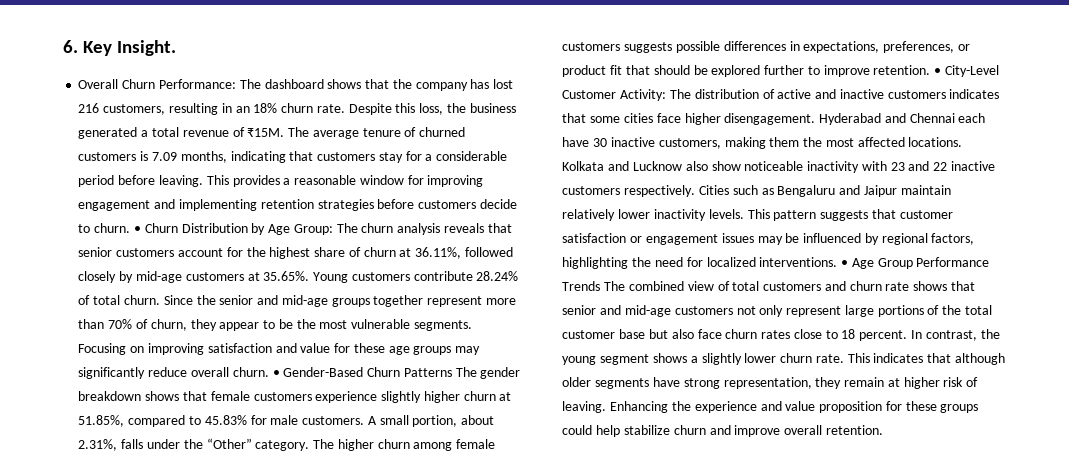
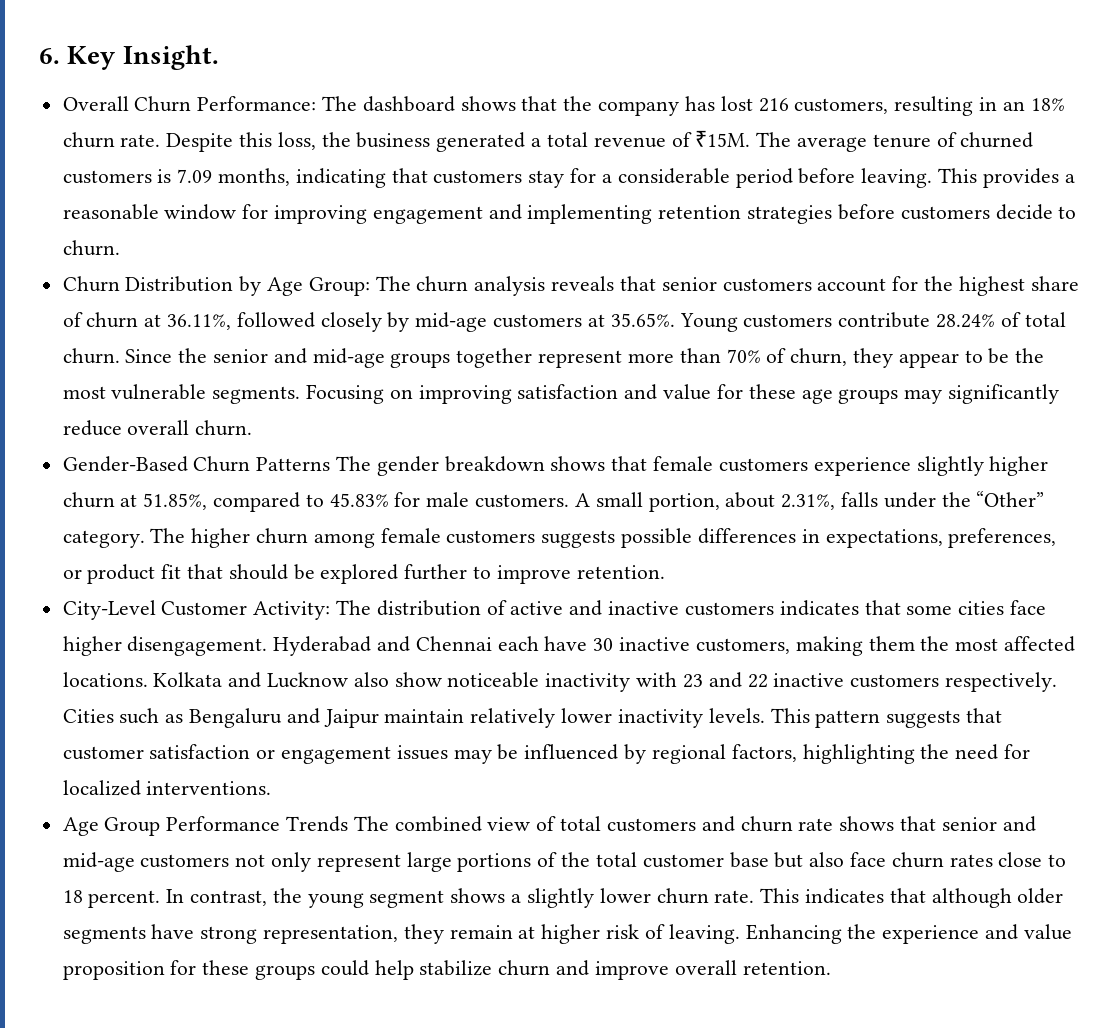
[133,226,141,233] • -> (120, 248) //
[272,370,280,377] • -> (253, 428) //
[934,68,942,75] • -> (665, 572) //
[841,260,849,267] • -> (272, 788) //

